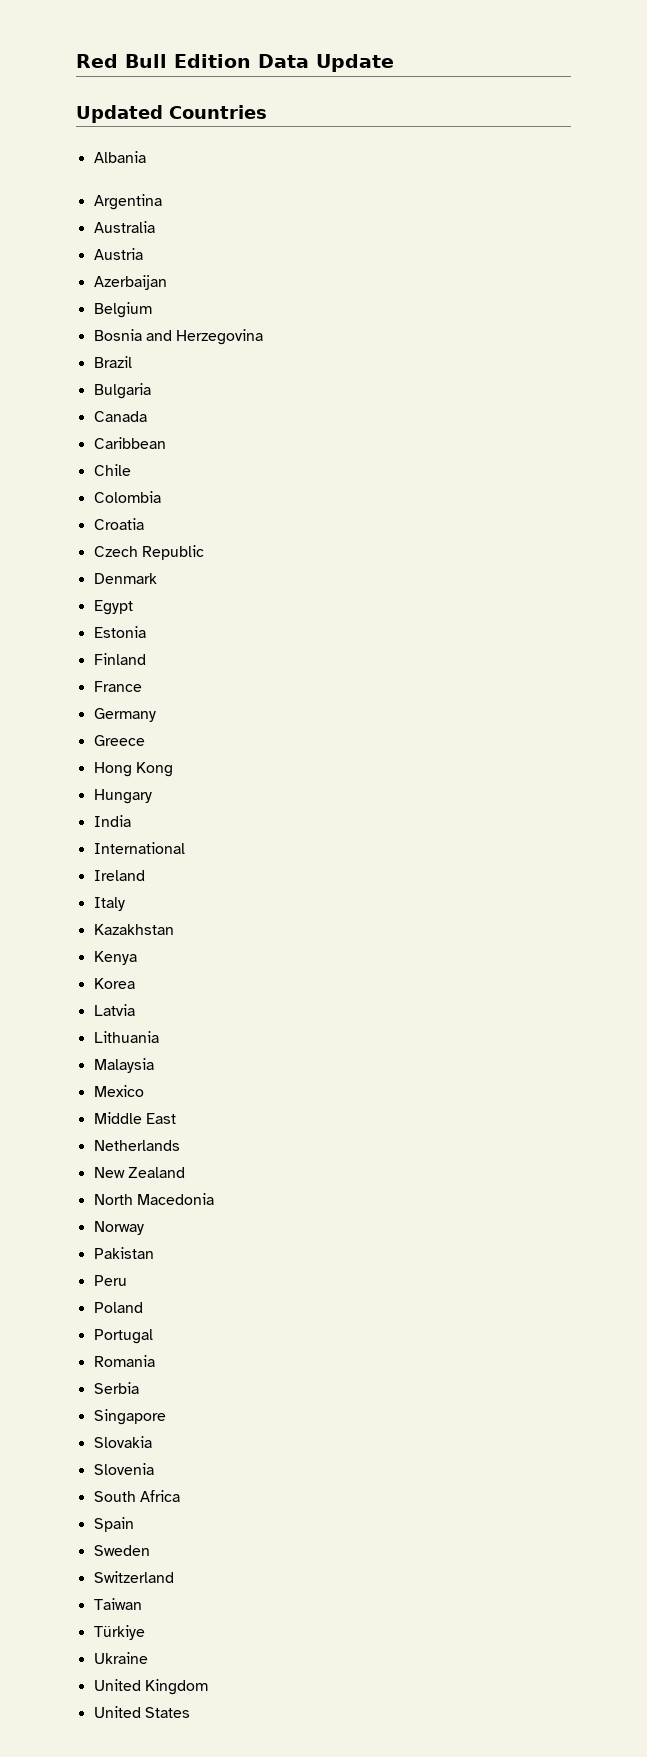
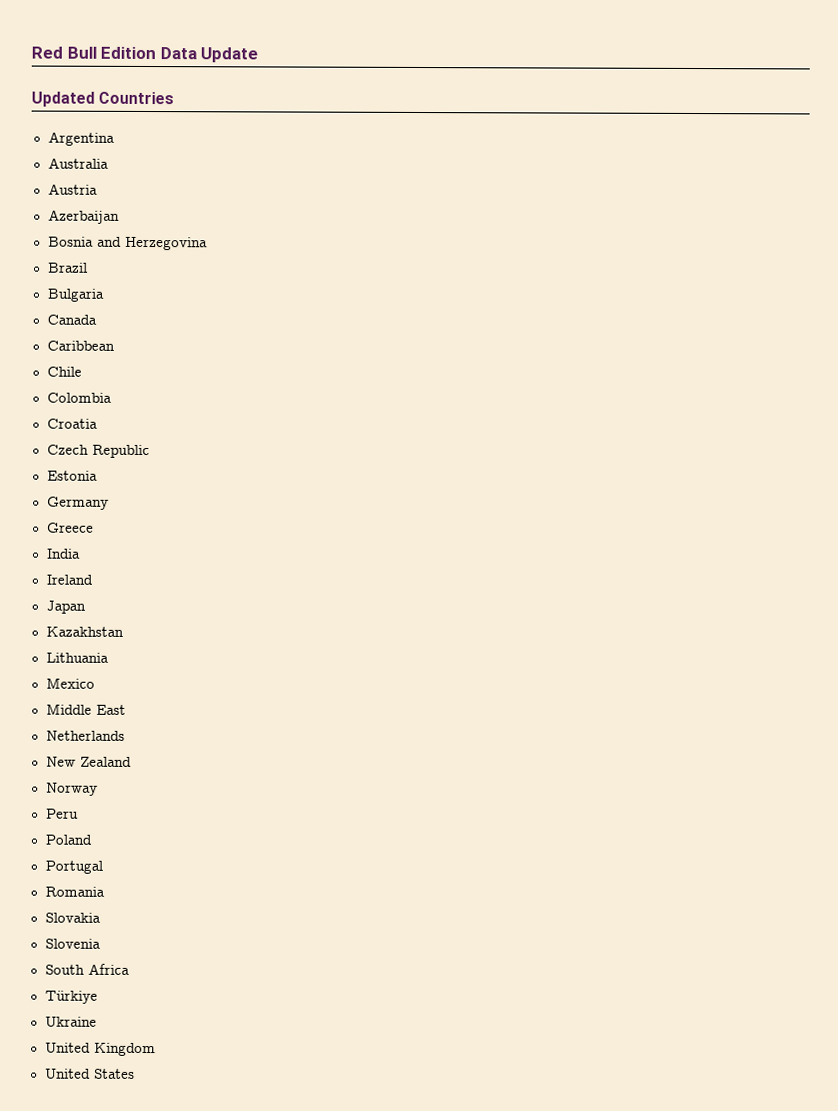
[93,151,146,163] // Albania -> (175, 98) none
[93,302,152,318] // Belgium -> (120, 216) none
[93,573,157,584] [93,600,133,615] // Denmark // Egypt -> (150, 451) none
[93,653,146,665] [93,681,142,692] // Finland // France -> (98, 475) none
[93,762,173,777] [93,789,152,804] // Hong Kong // Hungary -> (94, 527) none
[93,842,185,854] // International -> (81, 553) none
[93,897,125,911] Italy -> [45,600,86,614] Japan
[93,951,137,965] [93,978,135,989] [93,1004,135,1016] // Kenya // Korea // Latvia -> (124, 631) none
[93,1058,154,1073] // Malaysia -> (109, 657) none
[93,1193,214,1205] // North Macedonia -> (132, 761) none
[93,1247,154,1259] // Pakistan -> (98, 789) none
[93,1382,139,1394] [93,1409,166,1425] // Serbia // Singapore -> (105, 891) none
[93,1517,134,1532] [93,1545,150,1556] [93,1571,174,1583] [93,1598,142,1610] // Spain // Sweden // Switzerland // Taiwan -> (130, 969) none

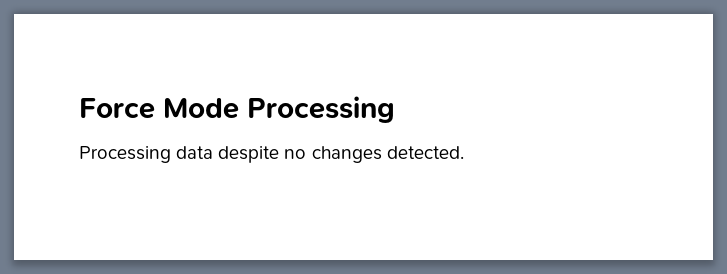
[31,46,259,63] [31,91,175,107] [47,131,115,146] [47,157,109,169] [47,183,98,195] [47,209,120,224] [47,236,208,251] [47,262,88,273] [46,288,104,302] [46,314,97,325] [46,340,115,351] [46,366,82,377] [46,392,112,403] [46,418,98,429] [46,444,150,459] [46,470,98,481] [46,496,109,510] [46,522,94,533] [45,548,81,559] [45,574,93,585] [45,600,86,614] [45,626,124,637] [45,652,109,663] [45,677,95,689] [45,703,126,715] [45,730,125,741] [45,756,132,767] [45,782,98,796] [45,808,79,819] [44,834,92,845] [44,860,103,874] [44,886,105,897] [44,912,101,923] [44,938,101,949] [44,963,130,975] [44,990,98,1004] [44,1016,97,1027] [44,1042,156,1057] [44,1068,135,1079] Red Bull Edition Data Update // Updated Countries // Argentina // Australia // Austria // Azerbaijan // Bosnia and Herzegovina // Brazil // Bulgaria // Canada // Caribbean // Chile // Colombia // Croatia // Czech Republic // Estonia // Germany // Greece // India // Ireland // Japan // Kazakhstan // Lithuania // Mexico // Middle East // Netherlands // New Zealand // Norway // Peru // Poland // Portugal // Romania // Slovakia // Slovenia // South Africa // Türkiye // Ukraine // United Kingdom // United States -> [79,96,395,123] [79,146,464,163] Force Mode Processing // Processing data despite no changes detected.

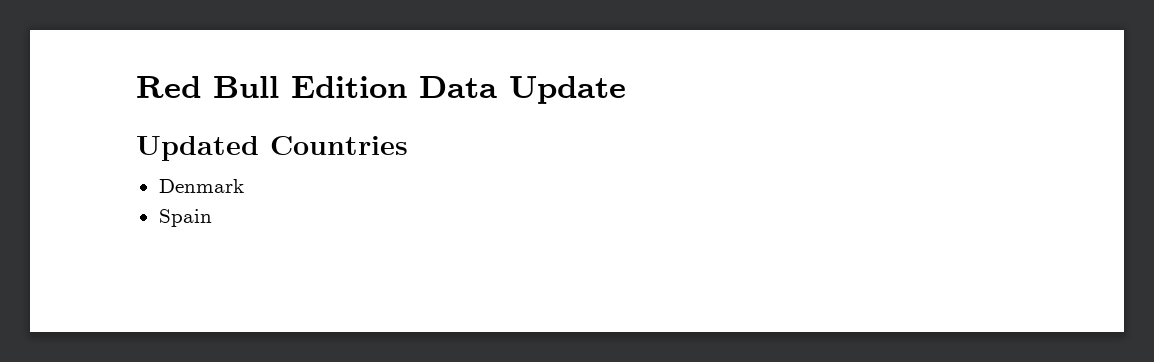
[79,96,395,123] [79,146,464,163] Force Mode Processing // Processing data despite no changes detected. -> [136,76,626,104] [136,136,408,161] [158,179,244,193] [158,209,212,227] Red Bull Edition Data Update // Updated Countries // Denmark // Spain

